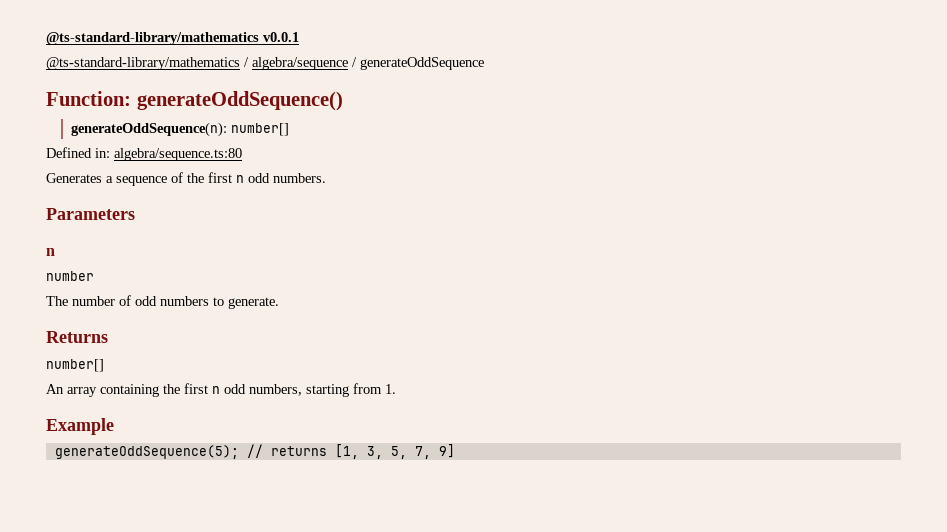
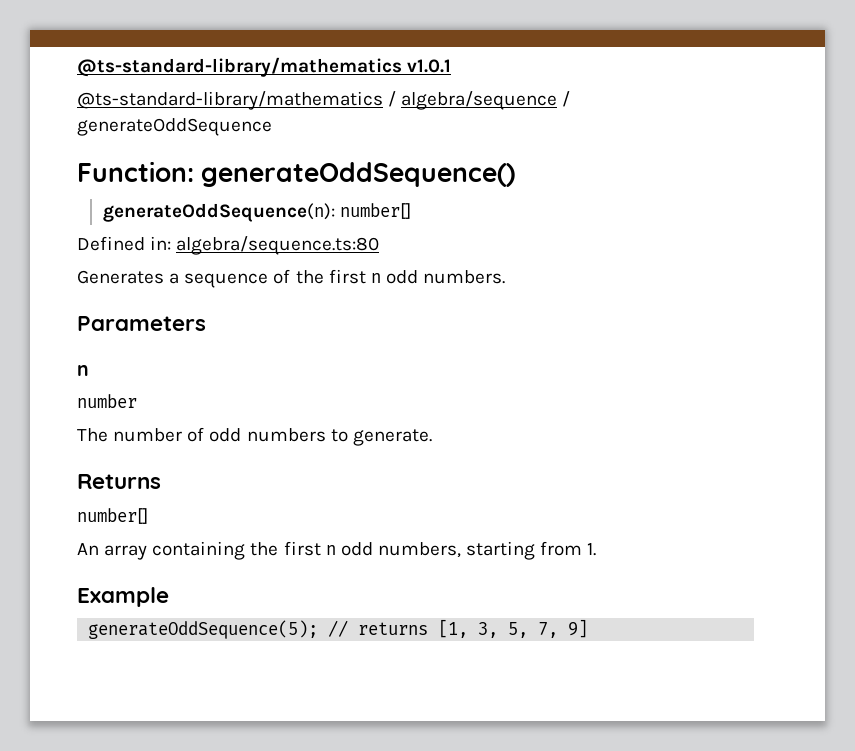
[46,32,299,45] @ts-standard-library/mathematics v0.0.1 -> [77,57,452,77] @ts-standard-library/mathematics v1.0.1

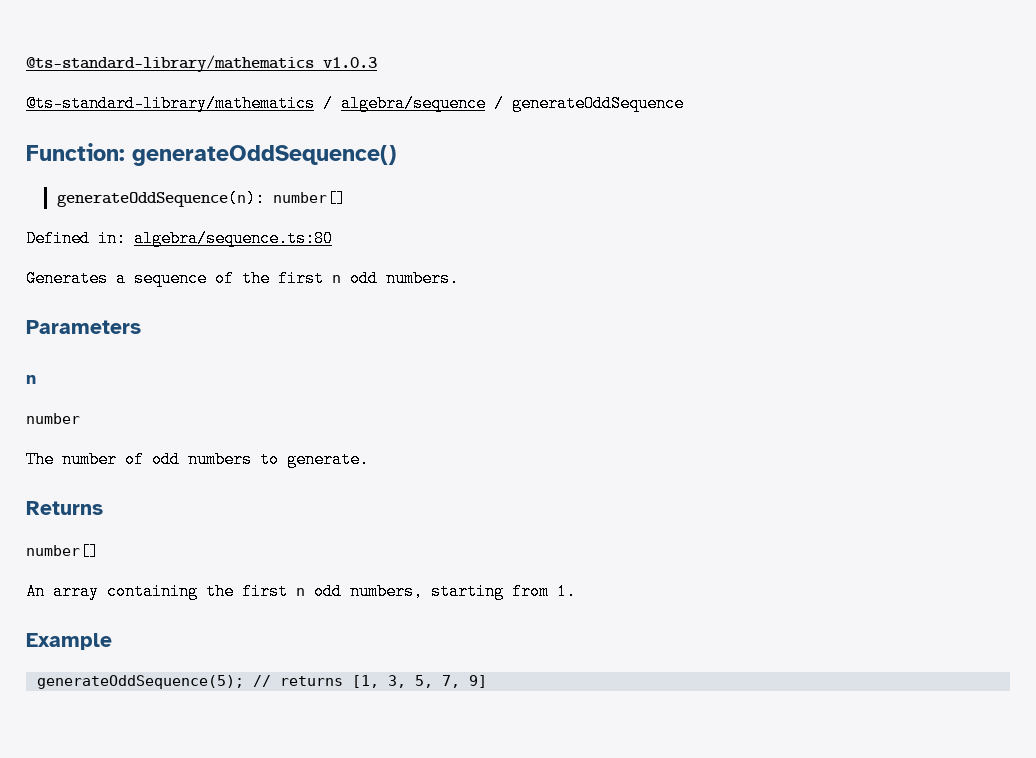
[77,57,452,77] @ts-standard-library/mathematics v1.0.1 -> [26,55,377,72] @ts-standard-library/mathematics v1.0.3

